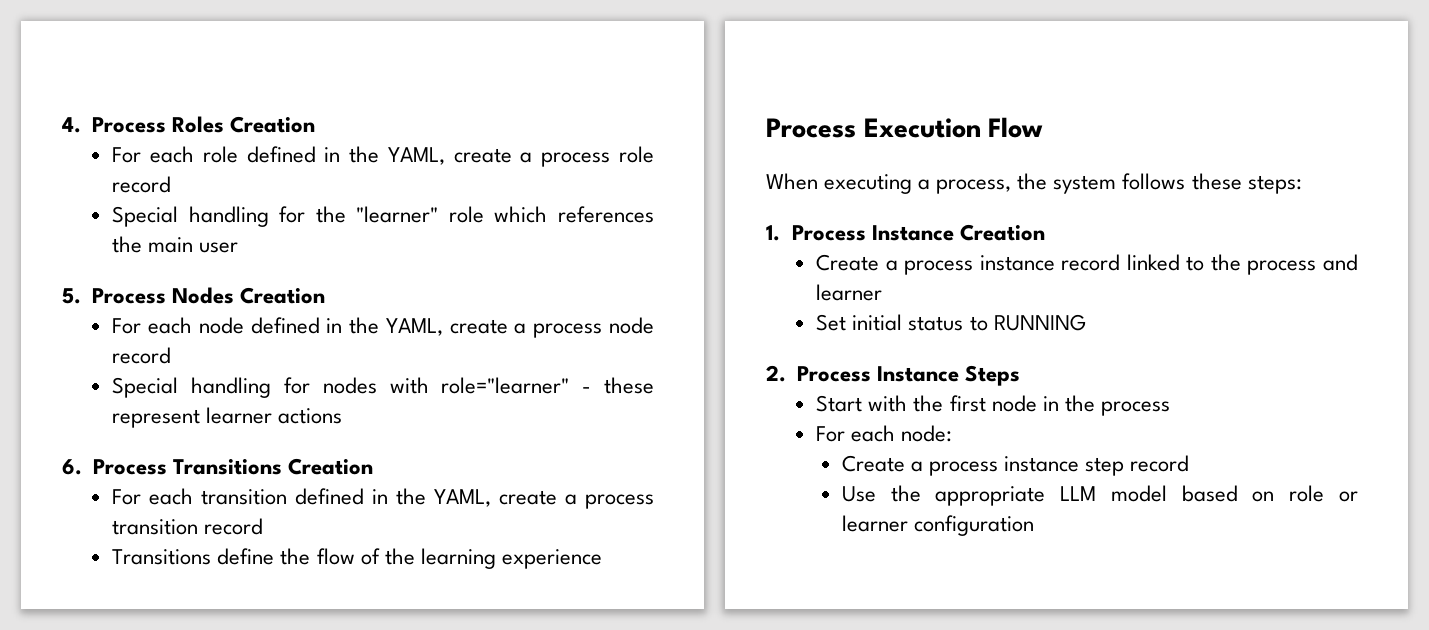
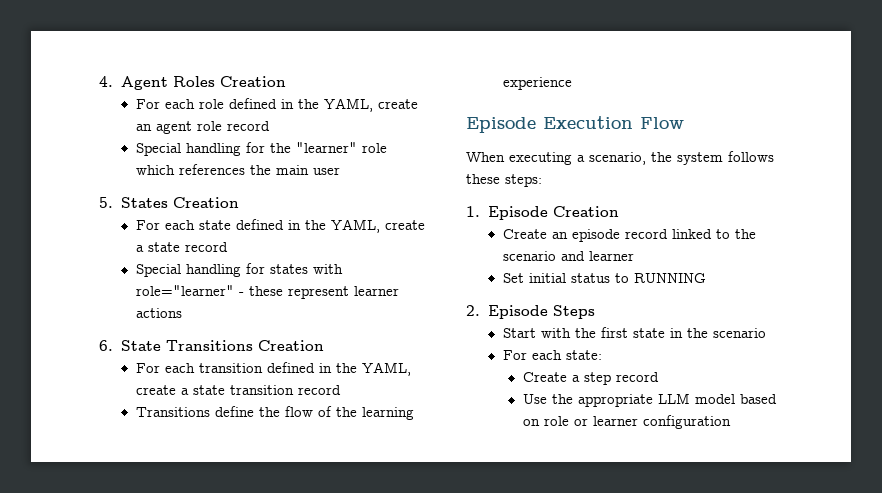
[92,117,167,133] Process -> [120,76,168,90] Agent
[520,152,611,167] a process -> [135,121,192,134] an agent
[92,287,326,304] [112,317,654,338] [112,347,172,364] [112,377,377,398] Process Nodes Creation // For each node defined in the YAML, create a process node record // Special handling for nodes -> [120,197,239,208] [135,219,425,233] [135,242,228,252] [135,263,308,277] States Creation // For each state defined in the YAML, create a state record // Special handling for states
[93,459,168,475] Process -> [120,340,161,351] State
[584,494,654,509] process -> [192,385,225,395] state
[766,118,856,138] Process -> [466,117,536,133] Episode
[936,179,1012,194] process, -> [589,152,646,165] scenario,
[791,225,954,241] Process Instance -> [487,206,548,220] Episode
[885,255,1055,275] a process instance -> [551,229,620,242] an episode
[1247,260,1317,275] process -> [502,251,556,261] scenario
[797,366,960,382] Process Instance -> [487,305,548,319] Episode
[991,395,1170,416] [816,425,953,442] [841,455,1080,476] node in the process // For each node: // Create a process instance -> [632,328,766,338] [502,350,602,360] [522,372,580,382] state in the scenario // For each state: // Create a

